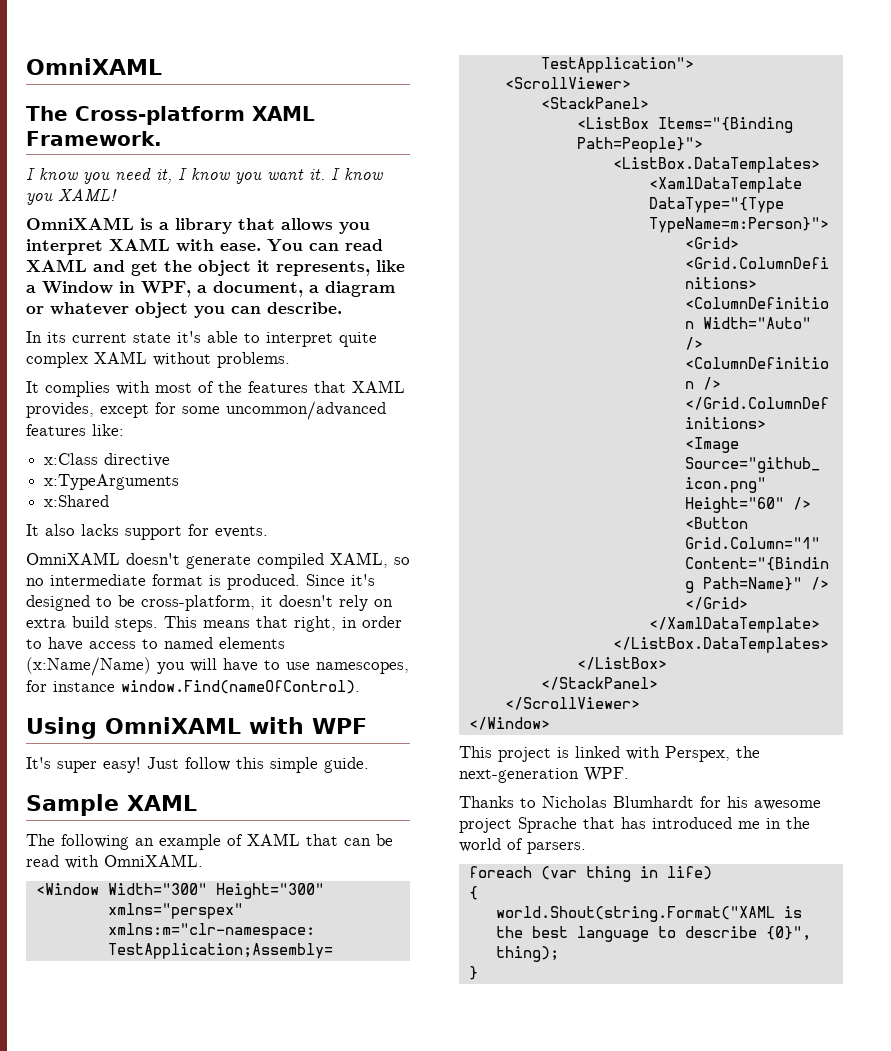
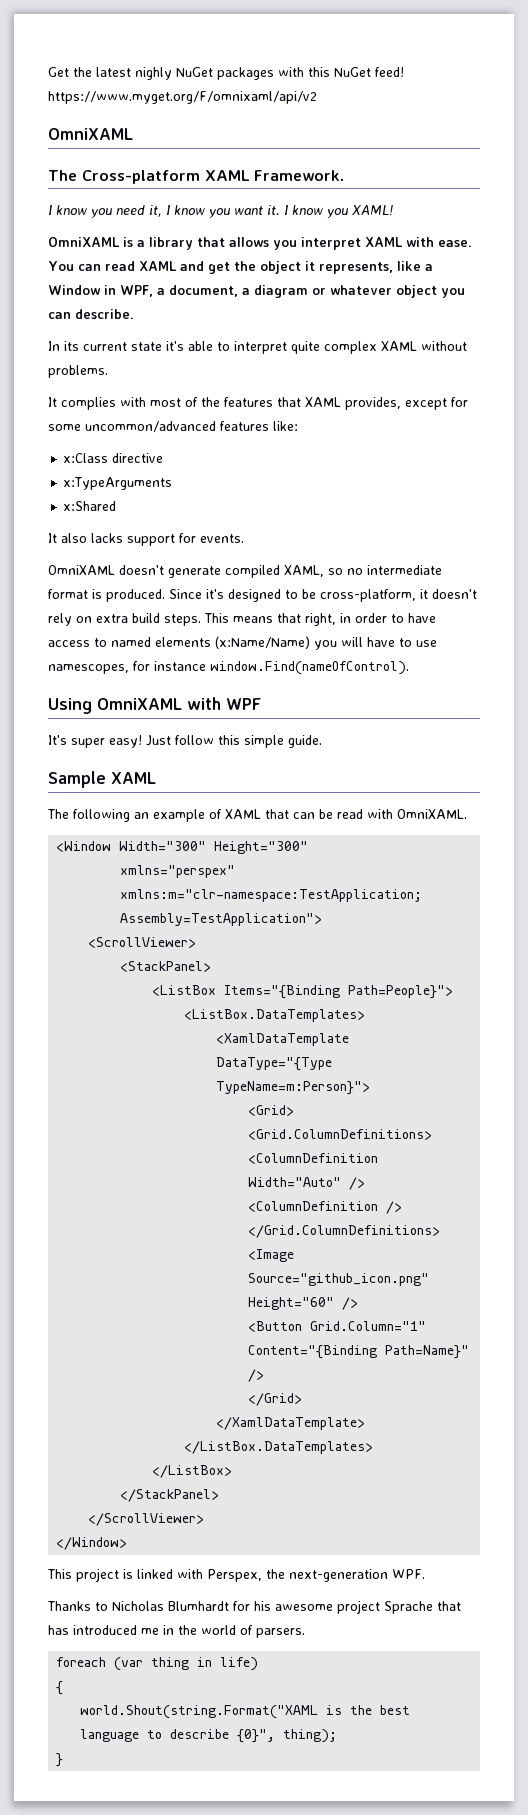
(26, 66) none -> [48,67,404,80] [48,91,317,104] Get the latest nighly NuGet packages with this NuGet feed! https://www.myget.org/F/omnixaml/api/v2 //

